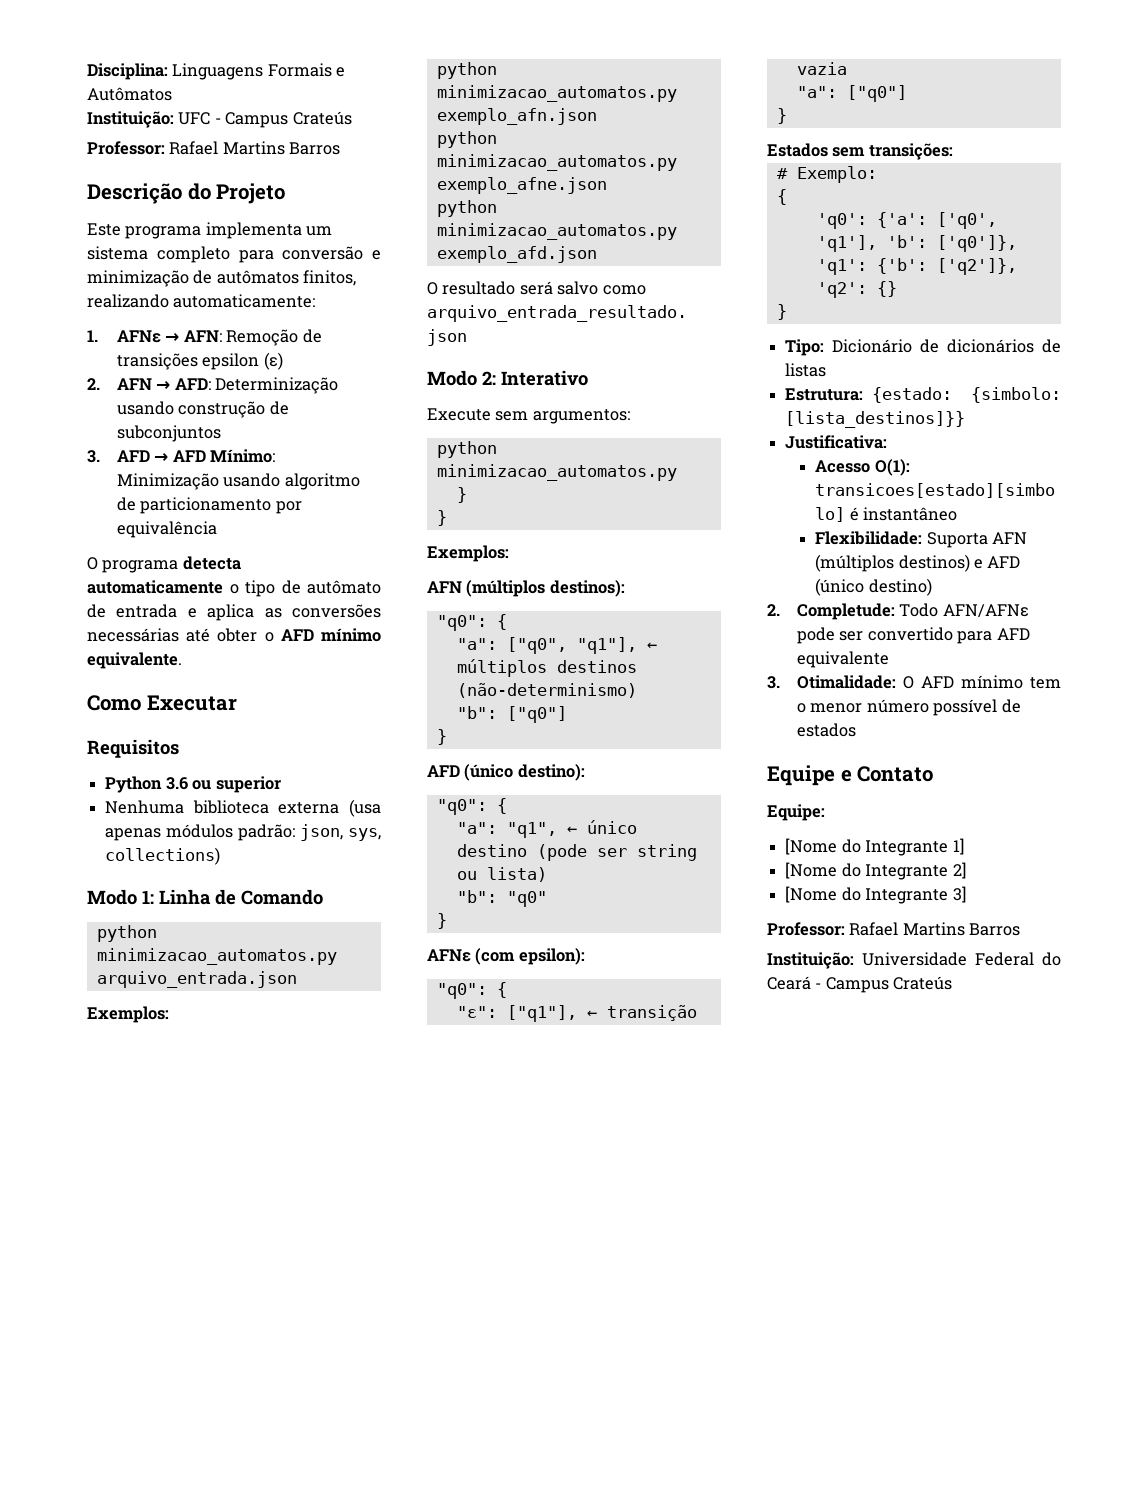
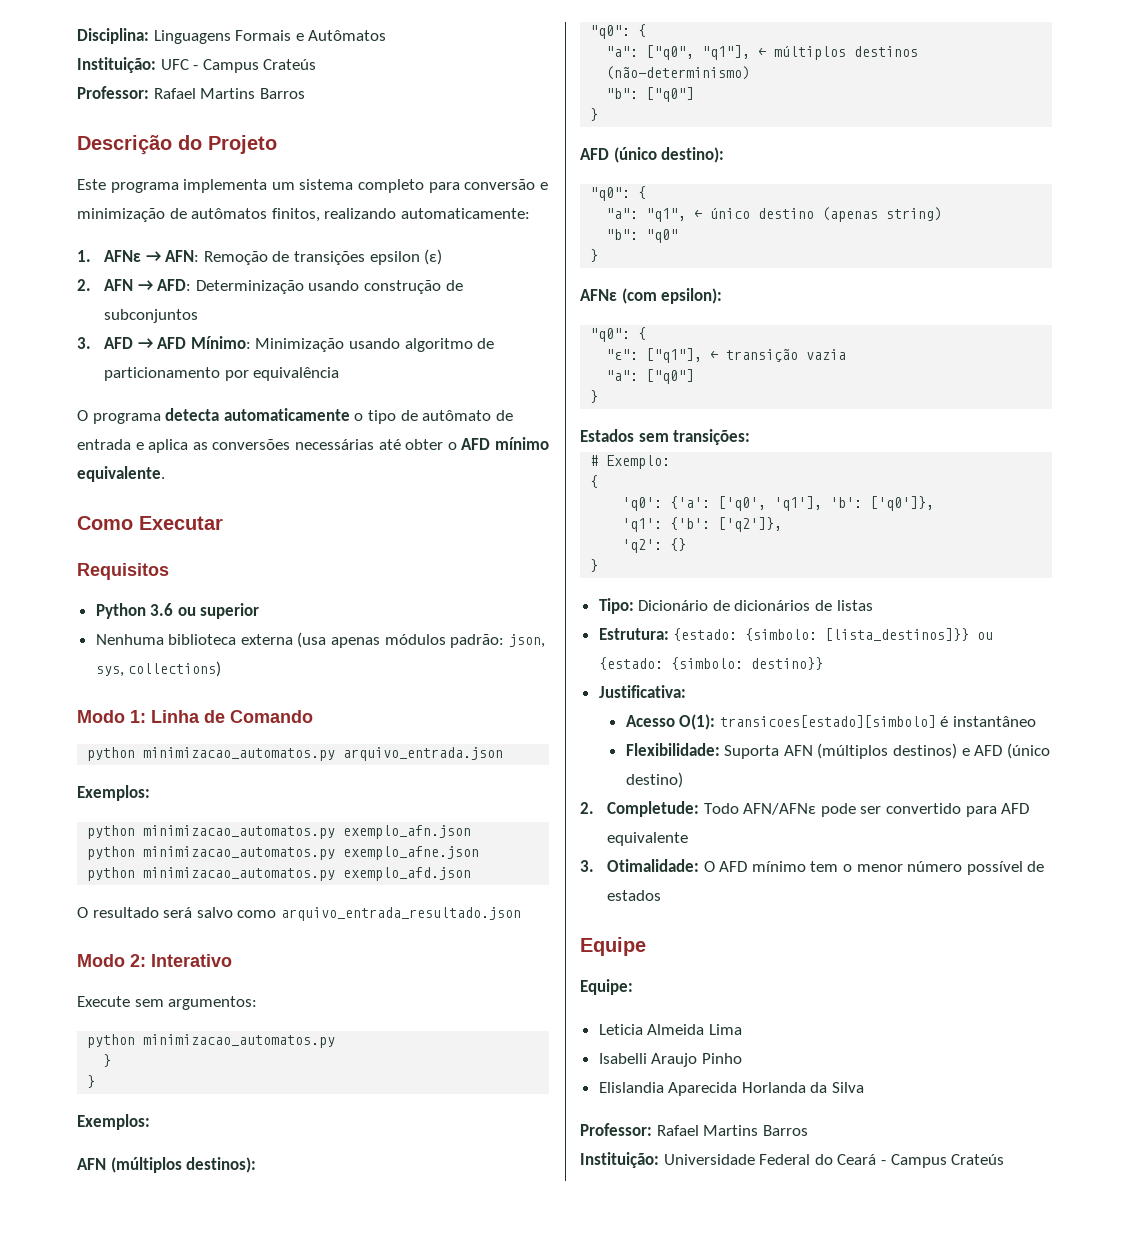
[536,844,697,861] [456,867,547,882] (pode ser string ou lista) -> [822,207,943,222] (apenas string)
(966, 419) none -> [977,632,994,640] [598,657,823,670] ou {estado: {simbolo: destino}}
[840,766,934,782] e Contato -> (646, 946) none
[785,838,964,856] [785,862,966,880] [785,886,966,904] [Nome do Integrante 1] // [Nome do Integrante 2] // [Nome do Integrante 3] -> [598,1024,742,1035] [598,1053,742,1067] [598,1082,865,1096] Leticia Almeida Lima // Isabelli Araujo Pinho // Elislandia Aparecida Horlanda da Silva

